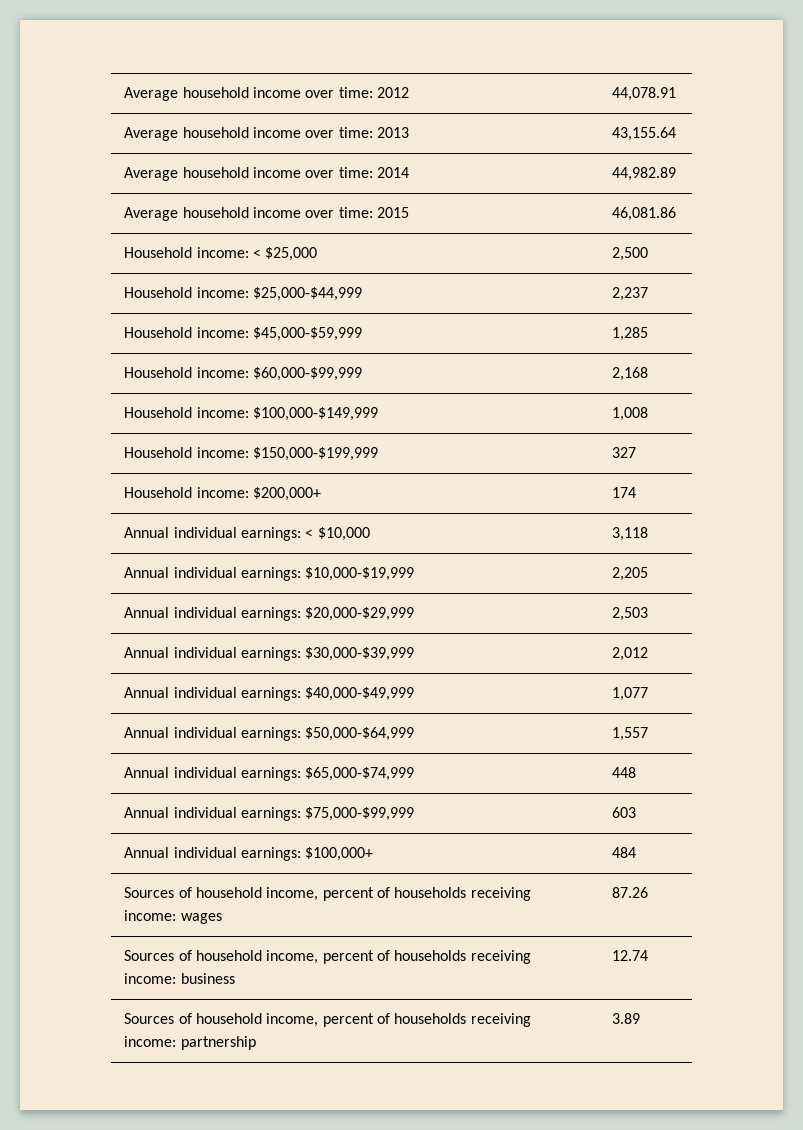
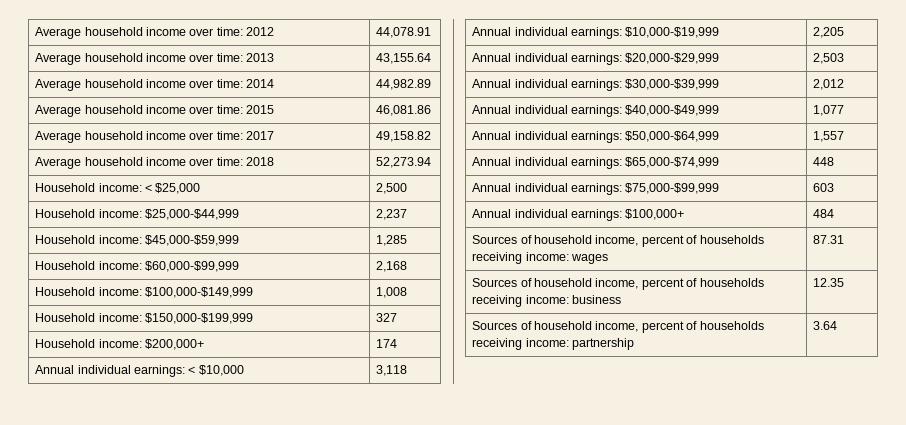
(677, 214) none -> [35,131,275,143] [376,131,432,142] [35,157,275,169] [376,157,432,168] // Average household income over time: 2017 | 49,158.82 // Average household income over time: 2018 | 52,273.94
[612,887,649,898] 87.26 -> [813,235,845,244] 87.31
[612,950,649,961] 12.74 -> [813,278,845,287] 12.35
[612,1013,641,1024] 3.89 -> [813,321,838,330] 3.64

